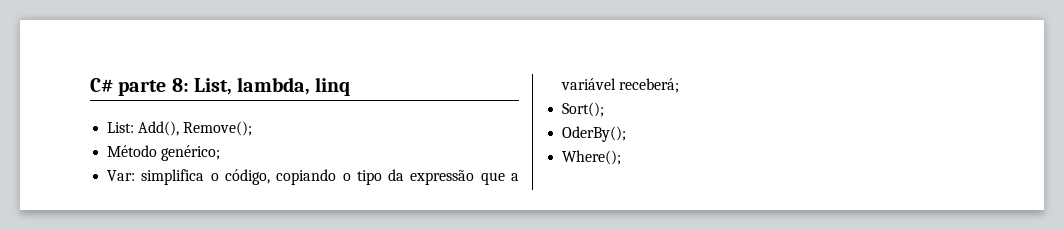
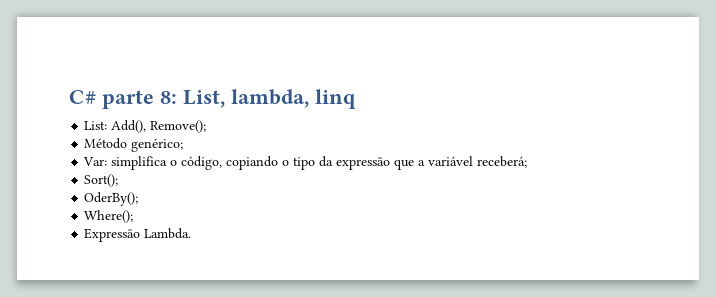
(622, 157) none -> [84,228,192,242] // Expressão Lambda.

